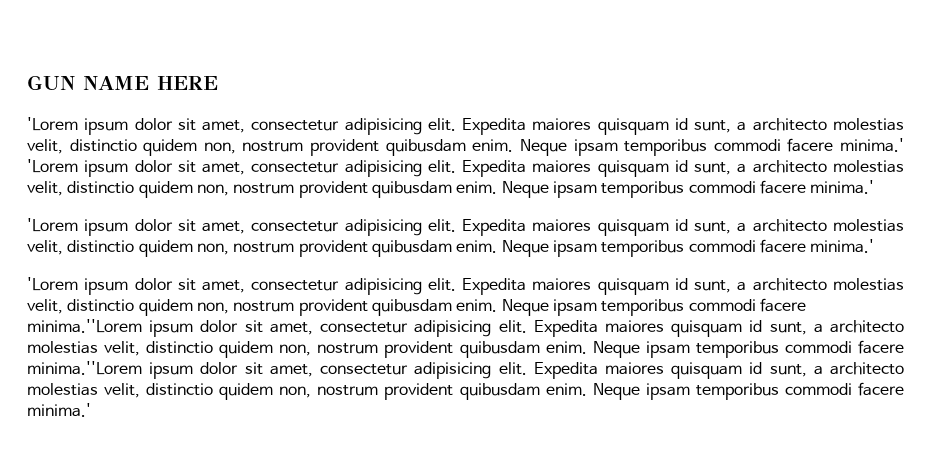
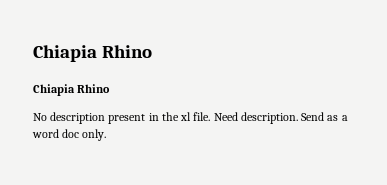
[27,75,218,90] [27,117,904,135] [27,138,905,156] [27,159,904,177] [27,180,875,198] [27,218,904,236] [27,239,875,257] [27,277,904,295] [27,298,806,316] [27,319,904,337] [27,340,905,358] [27,361,904,379] [27,382,905,400] [27,403,91,417] GUN NAME HERE // 'Lorem ipsum dolor sit amet, consectetur adipisicing elit. Expedita maiores quisquam id sunt, a architecto molestias velit, distinctio quidem non, nostrum provident quibusdam enim. Neque ipsam temporibus commodi facere minima.' 'Lorem ipsum dolor sit amet, consectetur adipisicing elit. Expedita maiores quisquam id sunt, a architecto molestias velit, distinctio quidem non, nostrum provident quibusdam enim. Neque ipsam temporibus commodi facere minima.' // 'Lorem ipsum dolor sit amet, consectetur adipisicing elit. Expedita maiores quisquam id sunt, a architecto molestias velit, distinctio quidem non, nostrum provident quibusdam enim. Neque ipsam temporibus commodi facere minima.' // 'Lorem ipsum dolor sit amet, consectetur adipisicing elit. Expedita maiores quisquam id sunt, a architecto molestias velit, distinctio quidem non, nostrum provident quibusdam enim. Neque ipsam temporibus commodi facere minima.''Lorem ipsum dolor sit amet, consectetur adipisicing elit. Expedita maiores quisquam id sunt, a architecto molestias velit, distinctio quidem non, nostrum provident quibusdam enim. Neque ipsam temporibus commodi facere minima.''Lorem ipsum dolor sit amet, consectetur adipisicing elit. Expedita maiores quisquam id sunt, a architecto molestias velit, distinctio quidem non, nostrum provident quibusdam enim. Neque ipsam temporibus commodi facere minima.' -> [33,45,153,62] [33,84,111,96] [33,112,348,124] [32,129,107,141] Chiapia Rhino // Chiapia Rhino // No description present in the xl file. Need description. Send as a word doc only.

